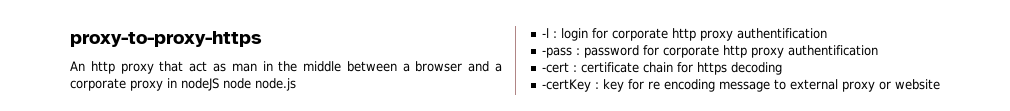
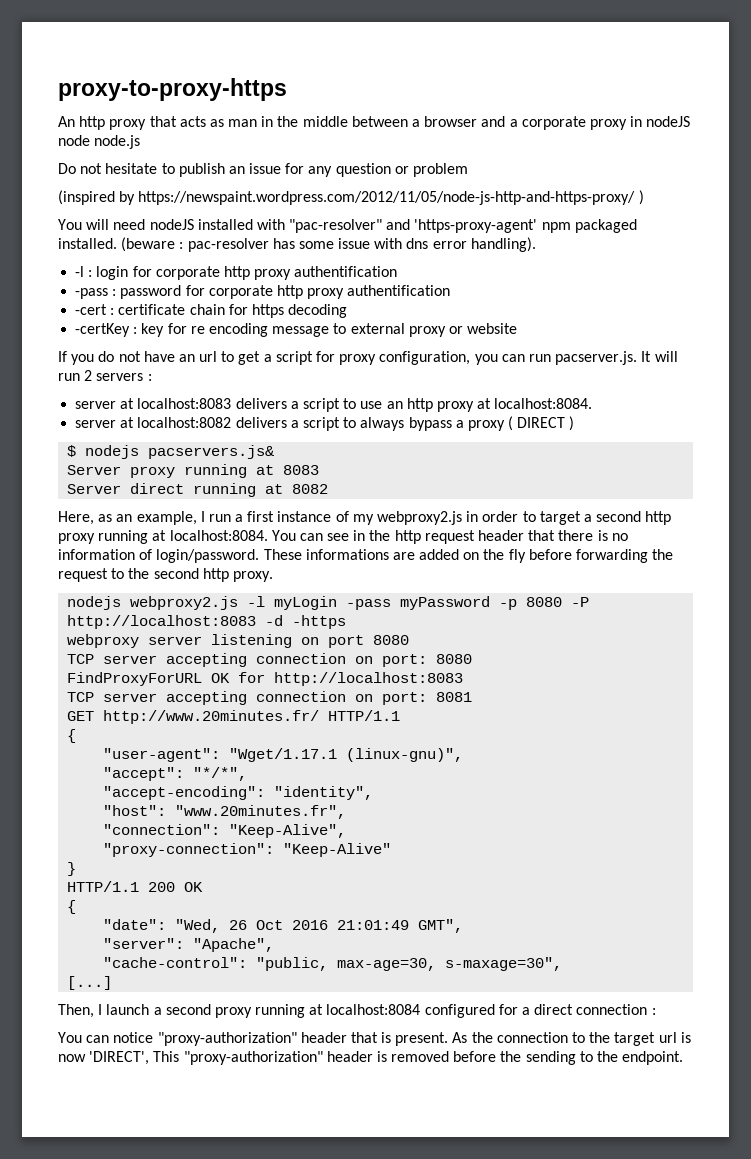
[189,61,208,72] act -> [179,116,206,127] acts
(296, 84) none -> [58,163,469,177] [58,190,644,205] [58,219,637,233] [58,237,536,252] // Do not hesitate to publish an issue for any question or problem // (inspired by https://newspaint.wordpress.com/2012/11/05/node-js-http-and-https-proxy/ ) // You will need nodeJS installed with "pac-resolver" and 'https-proxy-agent' npm packaged installed. (beware : pac-resolver has some issue with dns error handling).
(941, 84) none -> [58,351,678,365] [58,370,152,381] [75,398,593,412] [75,416,575,431] [67,445,275,459] [67,464,320,478] [67,483,329,497] [58,511,672,525] [58,530,628,544] [58,549,674,563] [58,568,273,582] [67,596,590,610] [67,615,347,629] [67,634,410,648] [67,653,473,667] [67,672,464,686] [67,691,473,705] [67,710,401,724] [67,729,77,743] [103,748,464,762] [103,767,248,781] [103,786,374,800] [103,805,347,819] [103,824,347,838] [103,843,392,857] [67,862,77,876] [67,881,204,892] [67,900,77,914] [103,919,464,933] [103,938,275,952] [103,957,563,971] [67,976,113,990] [58,1004,656,1018] [58,1032,691,1046] [58,1051,684,1065] // If you do not have an url to get a script for proxy configuration, you can run pacserver.js. It will run 2 servers : // server at localhost:8083 delivers a script to use an http proxy at localhost:8084. // server at localhost:8082 delivers a script to always bypass a proxy ( DIRECT ) // $ nodejs pacservers.js& // Server proxy running at 8083 // Server direct running at 8082 // Here, as an example, I run a first instance of my webproxy2.js in order to target a second http proxy running at localhost:8084. You can see in the http request header that there is no information of login/password. These informations are added on the fly before forwarding the request to the second http proxy. // nodejs webproxy2.js -l myLogin -pass myPassword -p 8080 -P http://localhost:8083 -d -https // webproxy server listening on port 8080 // TCP server accepting connection on port: 8080 // FindProxyForURL OK for http://localhost:8083 // TCP server accepting connection on port: 8081 // GET http://www.20minutes.fr/ HTTP/1.1 // { // "user-agent": "Wget/1.17.1 (linux-gnu)", // "accept": "*/*", // "accept-encoding": "identity", // "host": "www.20minutes.fr", // "connection": "Keep-Alive", // "proxy-connection": "Keep-Alive" // } // HTTP/1.1 200 OK // { // "date": "Wed, 26 Oct 2016 21:01:49 GMT", // "server": "Apache", // "cache-control": "public, max-age=30, s-maxage=30", // [...] // Then, I launch a second proxy running at localhost:8084 configured for a direct connection : // You can notice "proxy-authorization" header that is present. As the connection to the target url is now 'DIRECT', This "proxy-authorization" header is removed before the sending to the endpoint.

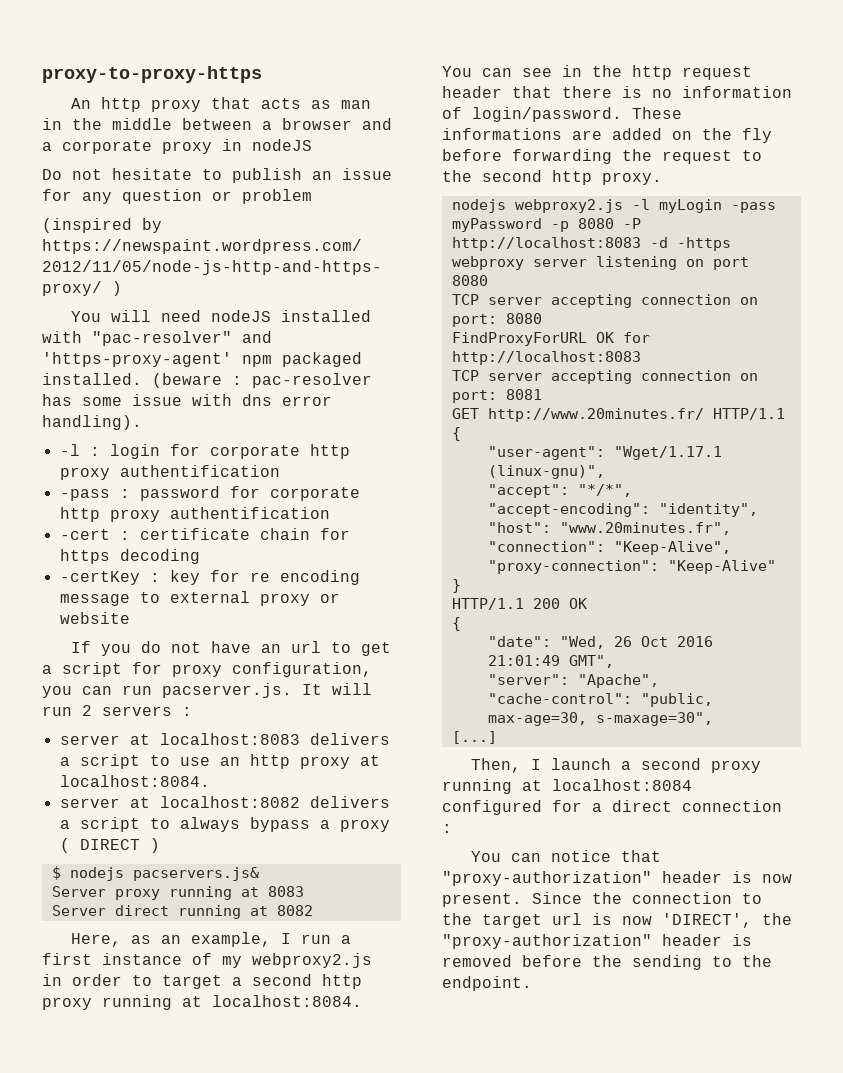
[58,135,141,149] node node.js -> (312, 145) none
[157,1032,468,1046] "proxy-authorization" header that is present. As -> [621,850,662,862] [442,871,792,886] [442,892,582,907] that "proxy-authorization" header is now present. Since
[153,1051,180,1062] This -> [762,913,792,925] the

